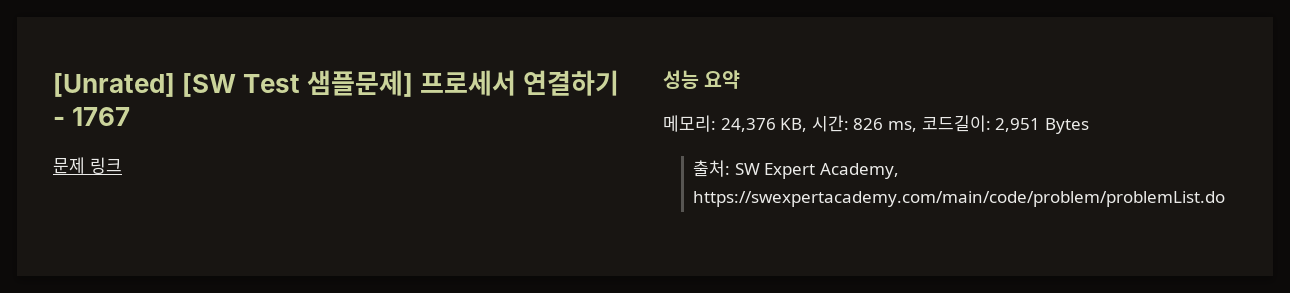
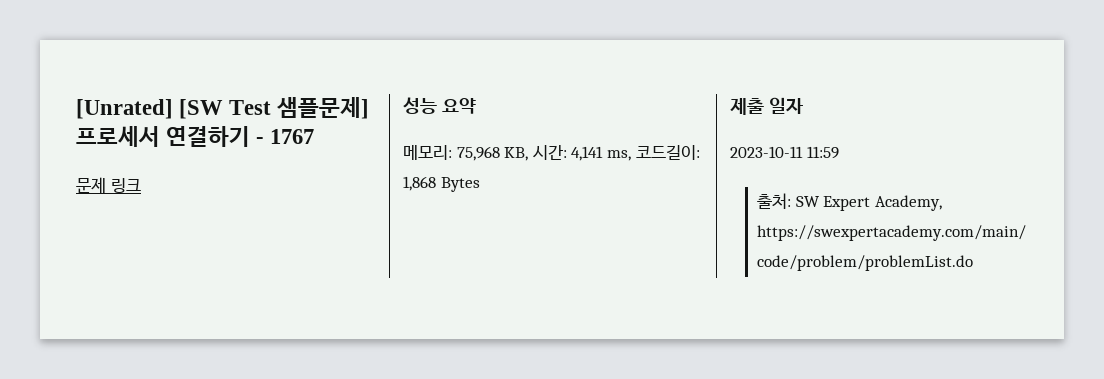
[720,118,776,132] 24,376 -> [456,146,500,161] 75,968
[853,118,884,130] 826 -> [571,146,604,161] 4,141
[995,118,1041,132] 2,951 -> [403,176,436,191] 1,868
(1089, 126) none -> [730,97,804,115] [730,146,839,159] // 제출 일자 // 2023-10-11 11:59

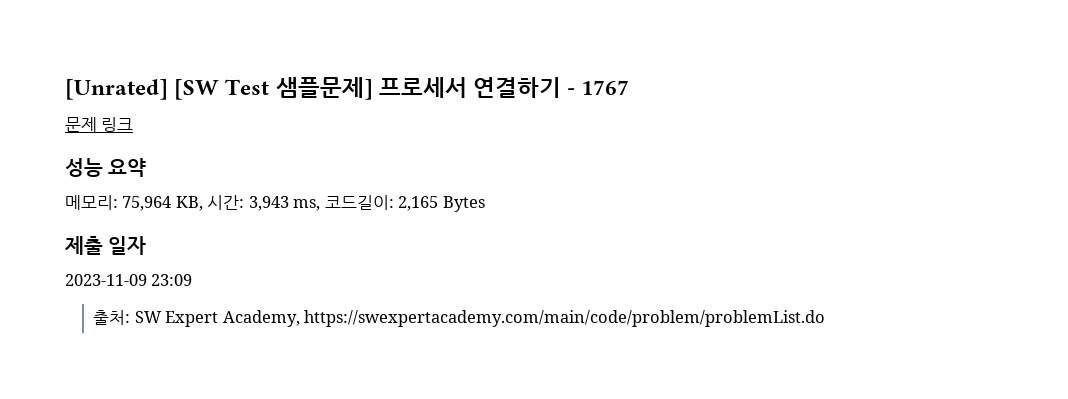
[456,146,500,161] 75,968 -> [122,196,172,211] 75,964
[571,146,604,161] 4,141 -> [248,196,289,211] 3,943
[403,176,436,191] 1,868 -> [398,196,439,211] 2,165
[730,146,839,159] 2023-10-11 11:59 -> [65,274,193,286] 2023-11-09 23:09

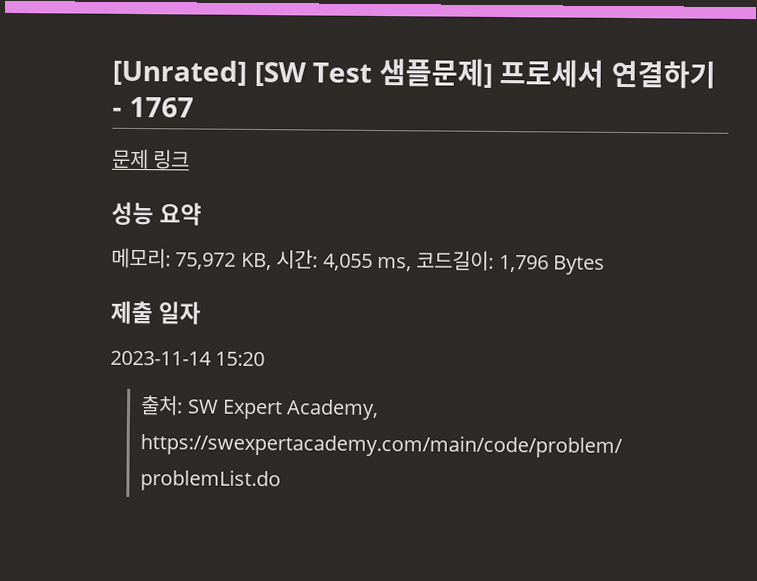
[122,196,172,211] 75,964 -> [175,252,237,270] 75,972
[248,196,289,211] 3,943 -> [322,253,373,271] 4,055
[398,196,439,211] 2,165 -> [498,254,549,273] 1,796
[65,274,193,286] 2023-11-09 23:09 -> [110,350,266,367] 2023-11-14 15:20

